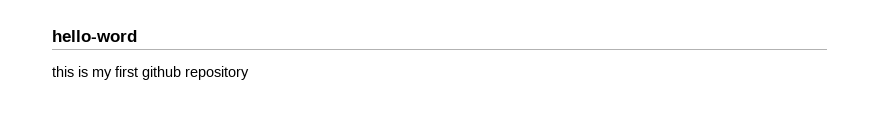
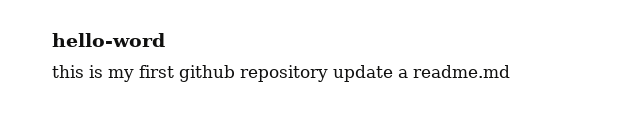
(249, 73) none -> [333,65,510,82] update a readme.md

